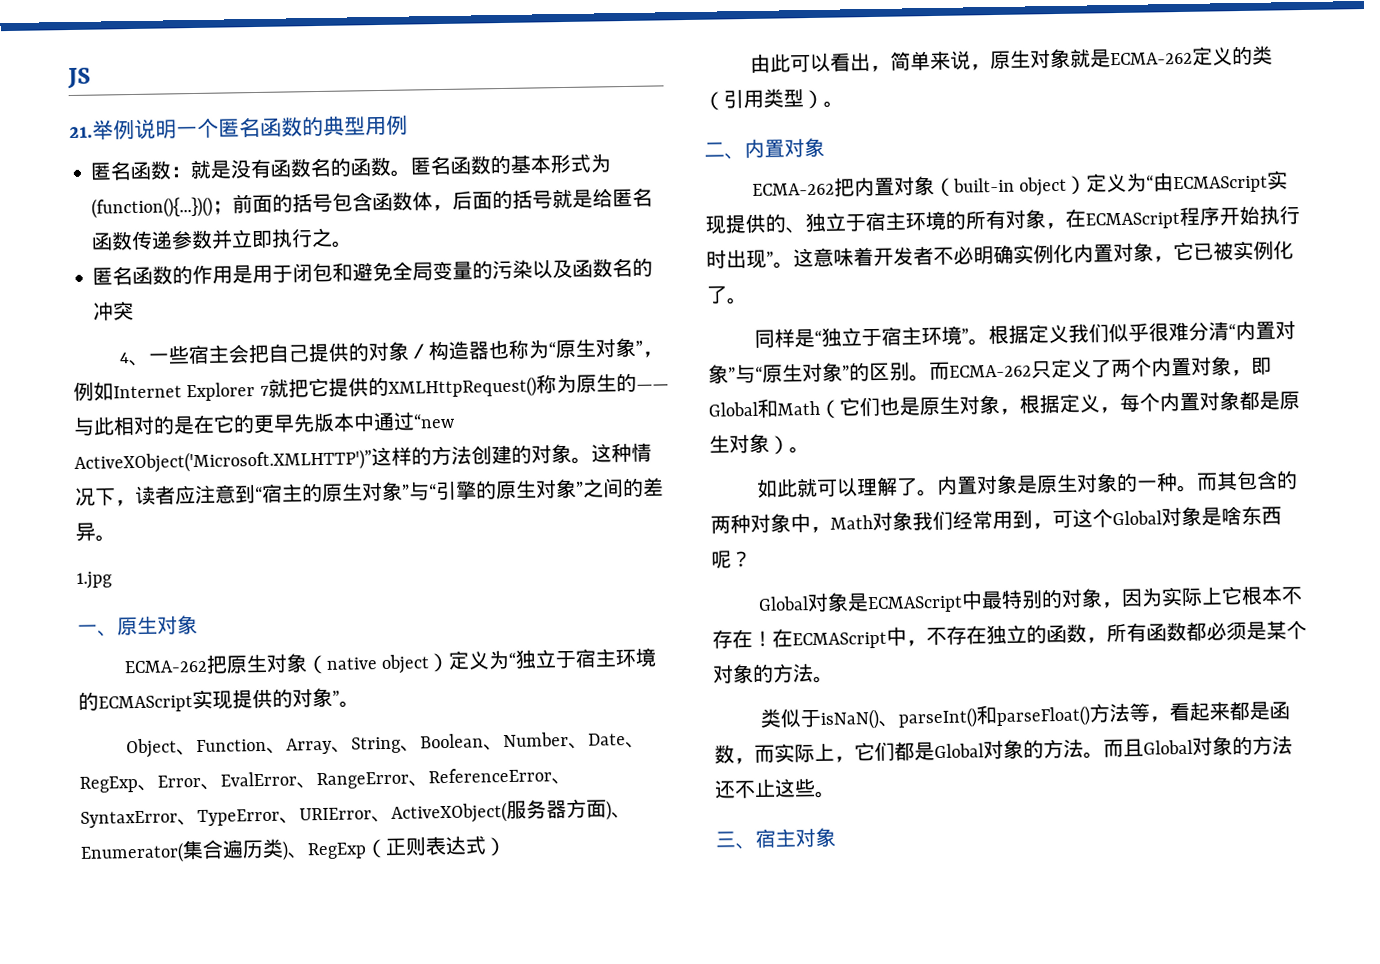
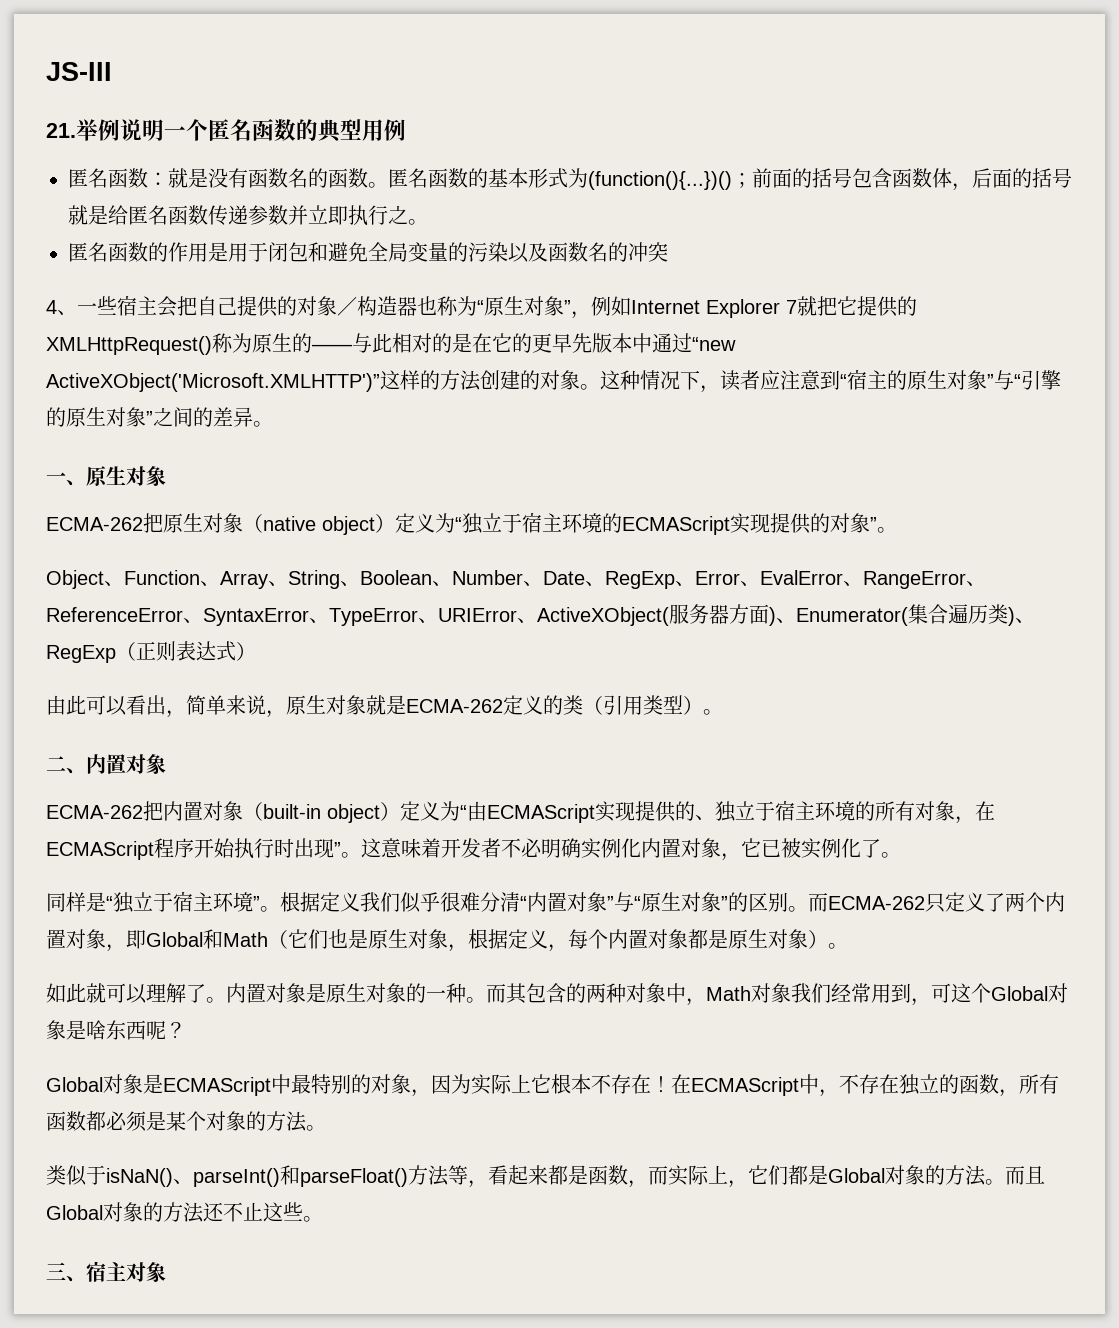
[67,67,91,90] JS -> [46,62,112,81] JS-III
[76,571,112,589] // 1.jpg -> (273, 424) none

